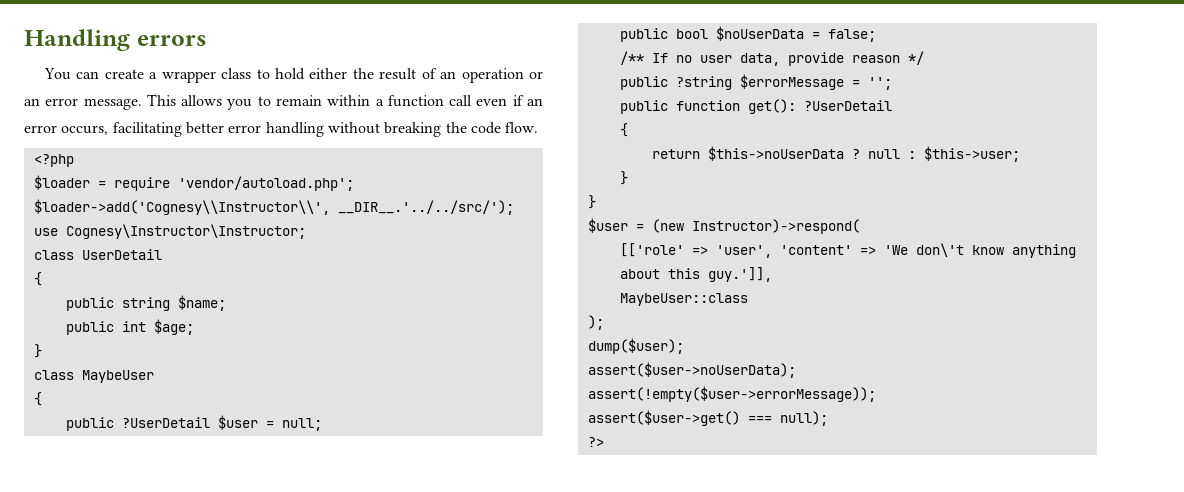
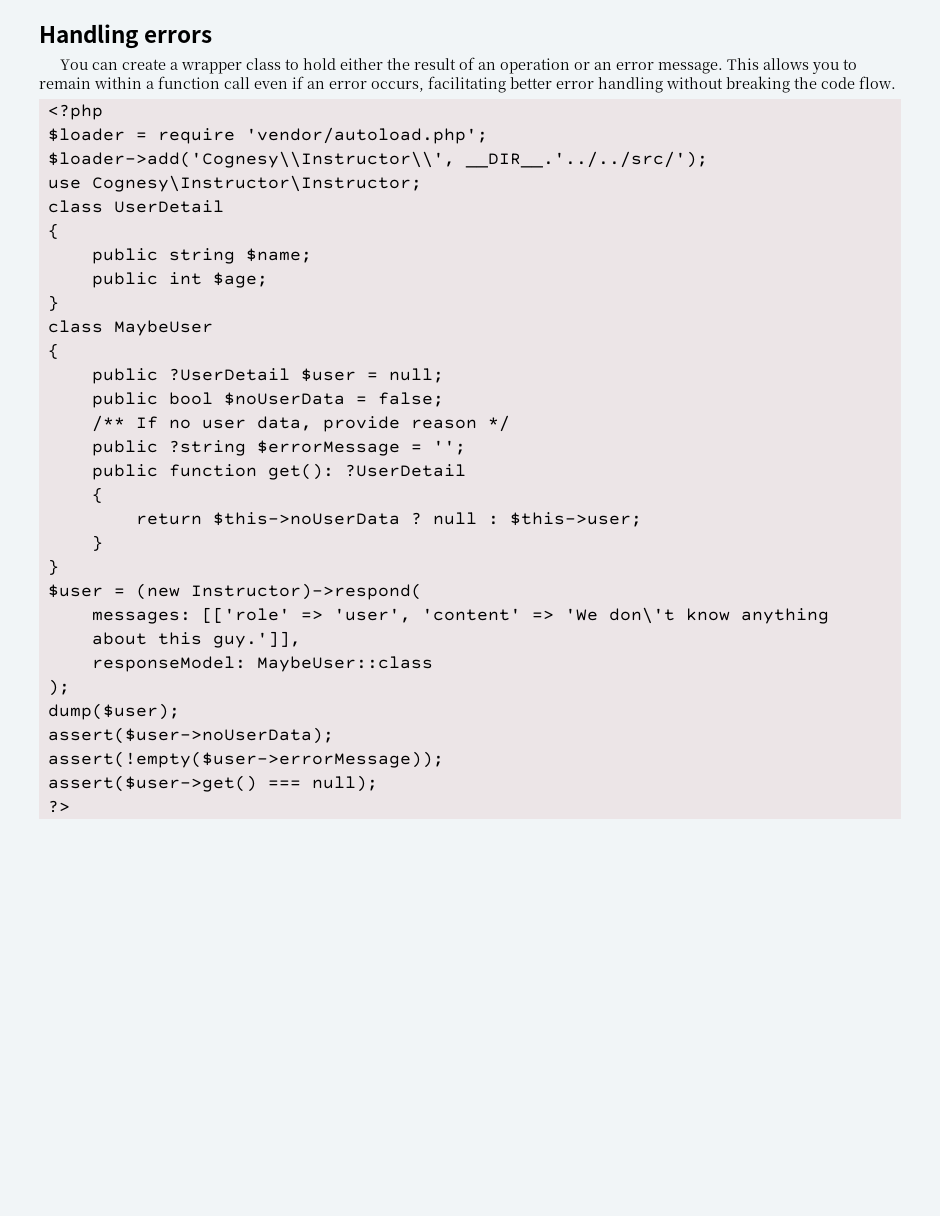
(860, 226) none -> [91,611,191,624] messages:
(772, 274) none -> [91,656,246,672] responseModel:

